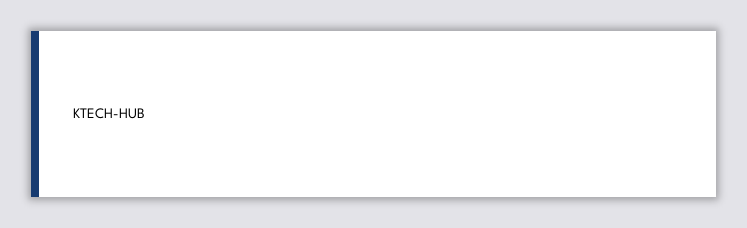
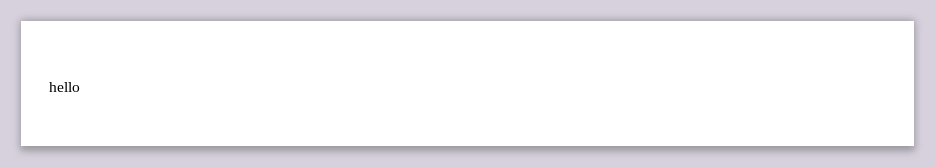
[73,108,145,119] KTECH-HUB -> [49,82,80,92] hello

